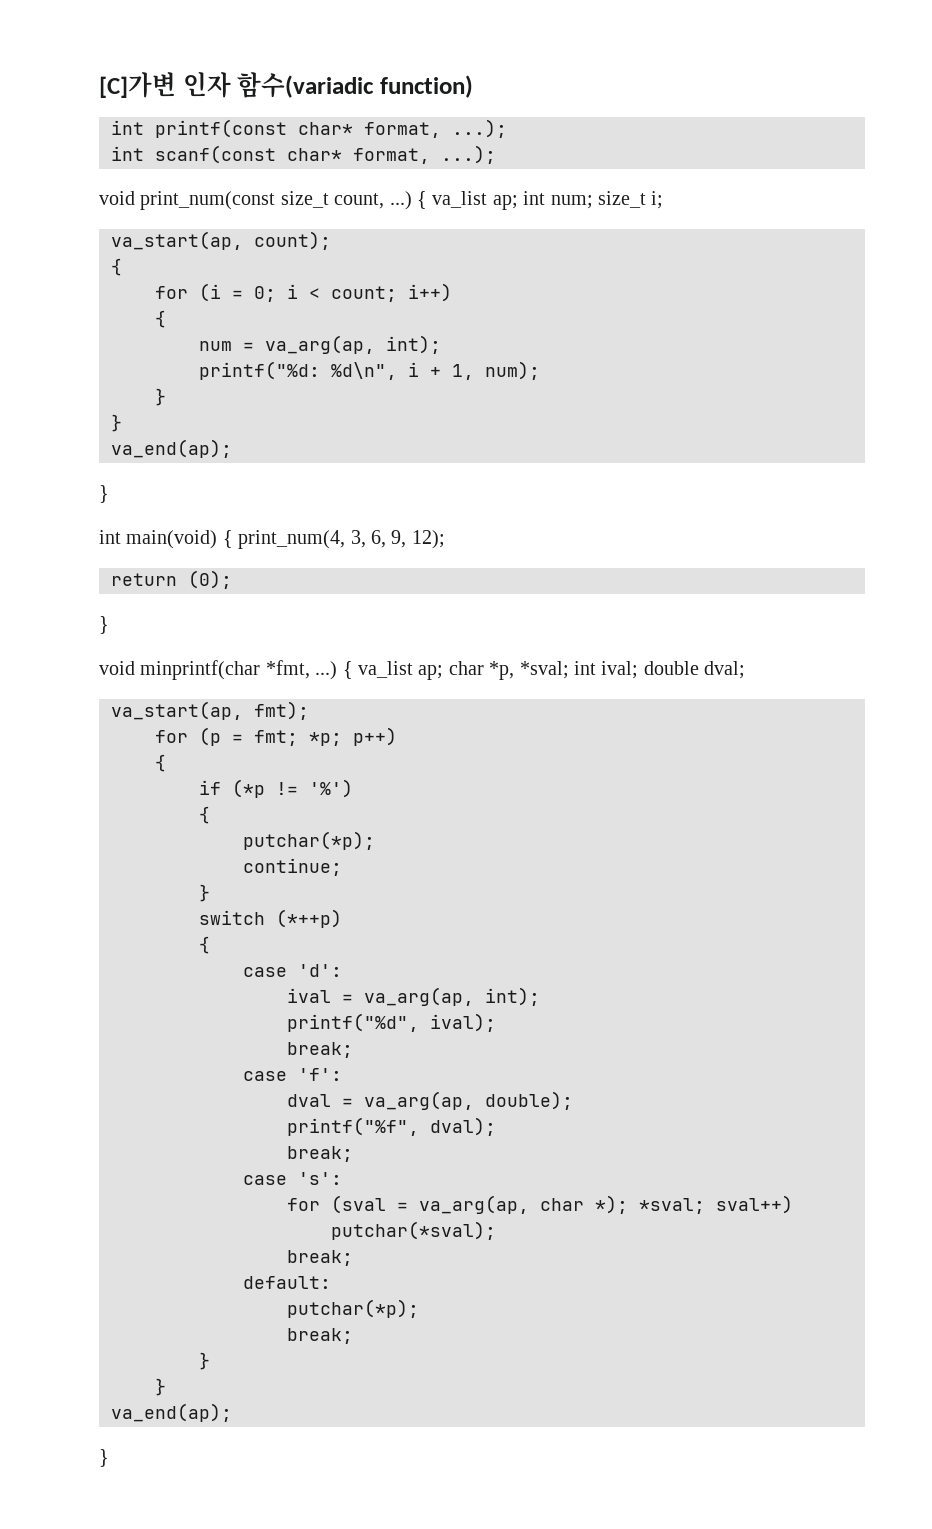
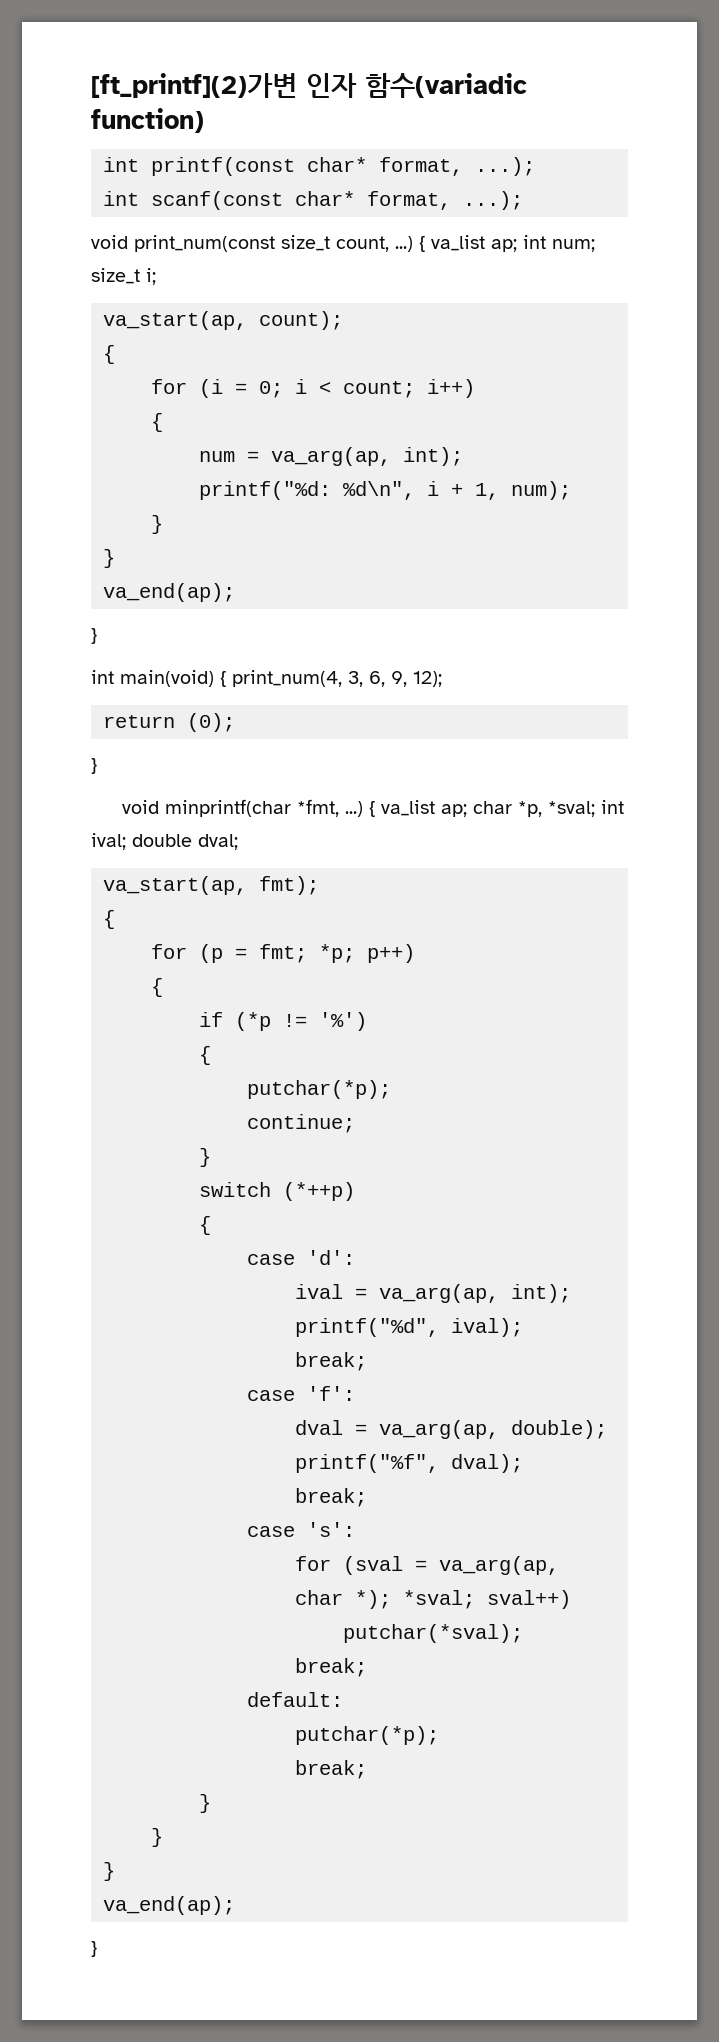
[99,72,176,98] [C]가변 -> [91,73,297,98] [ft_printf](2)가변
(309, 710) none -> [103,910,115,929] // {
(166, 1387) none -> [103,1862,115,1881] // }

